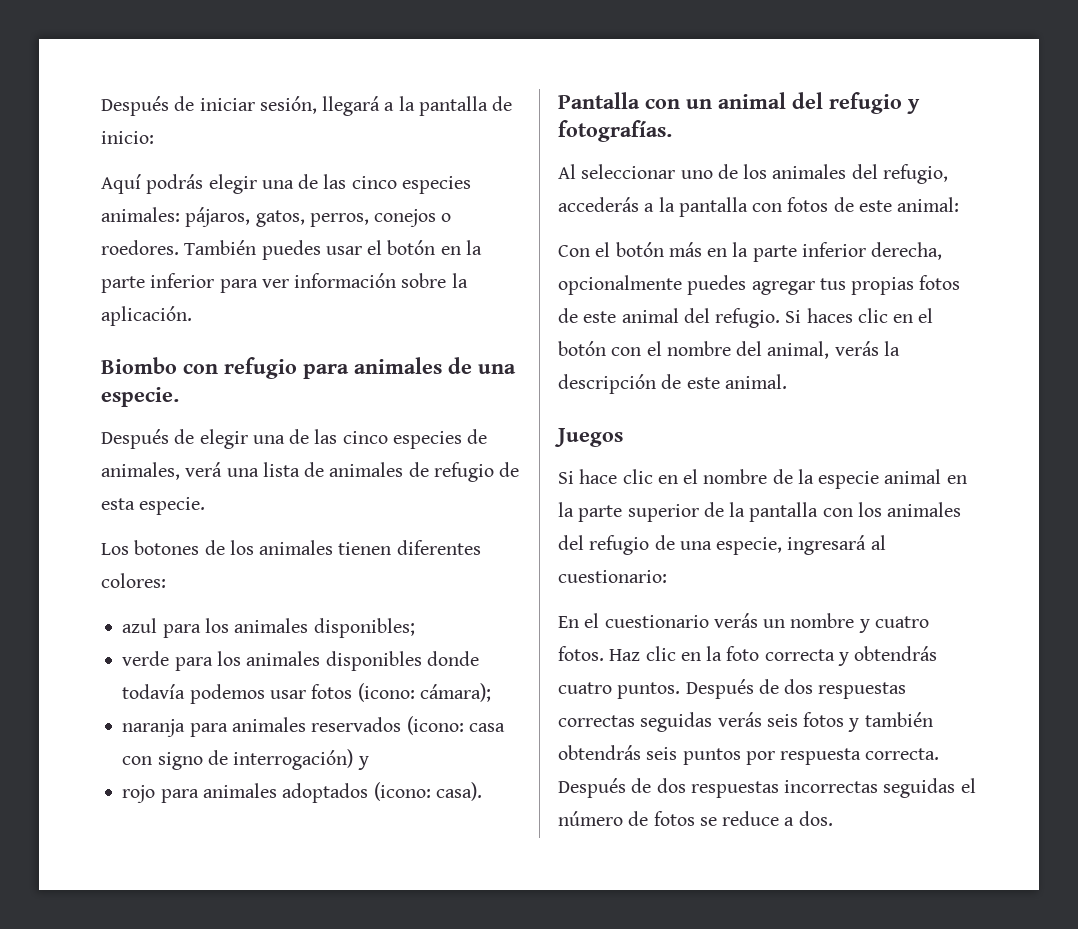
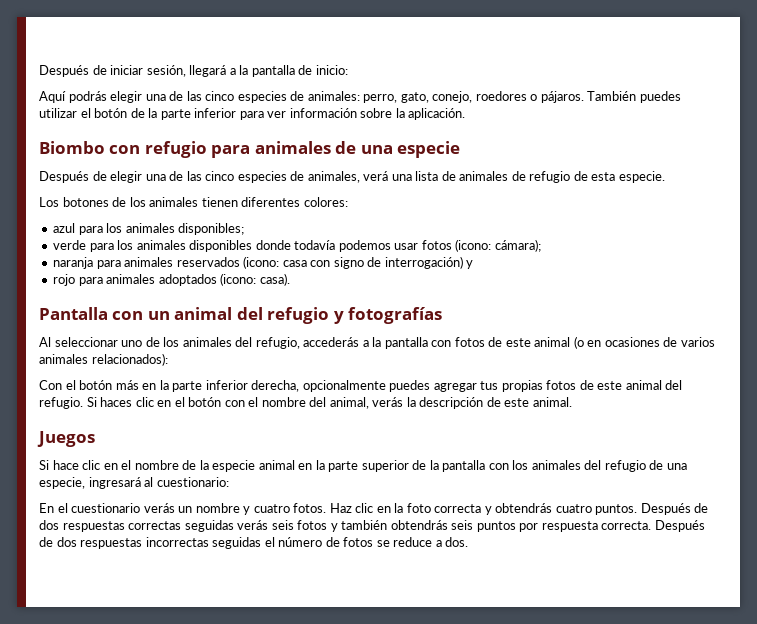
[101,207,452,227] [101,240,179,255] animales: pájaros, gatos, perros, conejos o roedores. -> [290,91,584,103] de animales: perro, gato, conejo, roedores o pájaros.
[325,240,461,255] usar el botón en -> [39,108,145,118] utilizar el botón de
[101,387,179,407] especie. -> [397,141,461,158] especie
[558,120,672,142] fotografías. -> [348,307,443,324] fotografías
[897,197,960,212] animal: -> [534,336,715,349] [39,353,168,366] animal (o en ocasiones de varios animales relacionados):

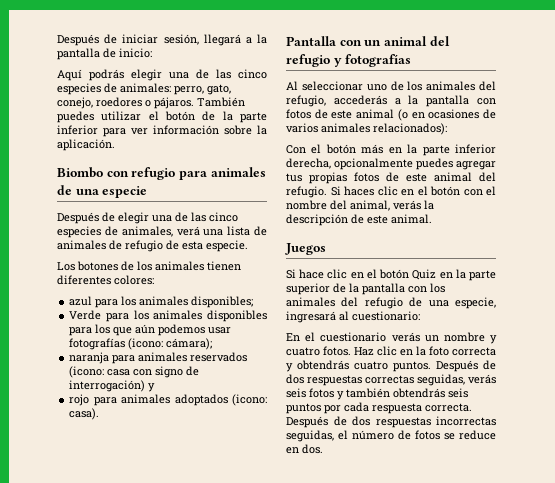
[53,240,87,250] verde -> [69,310,102,320] Verde
[255,240,336,250] donde todavía -> [69,324,156,336] para los que aún
[421,240,452,250] fotos -> [69,338,126,350] fotografías
[134,460,295,472] nombre de la especie animal -> [379,269,437,280] botón Quiz
[184,520,234,532] seguidas -> [417,374,465,386] seguidas,
(539, 527) none -> [344,402,369,412] cada
[212,537,262,549] seguidas -> [286,430,334,442] seguidas,
[435,540,442,547] a -> [286,447,299,454] en

